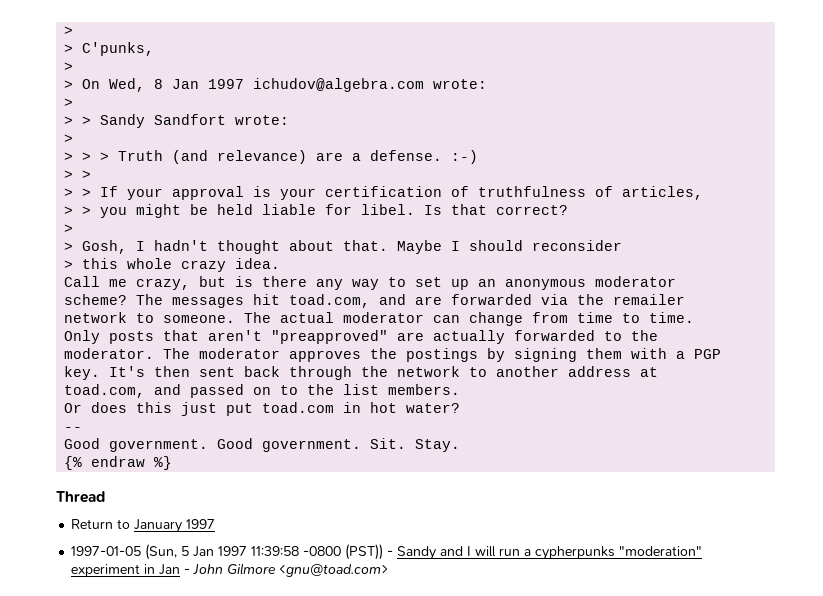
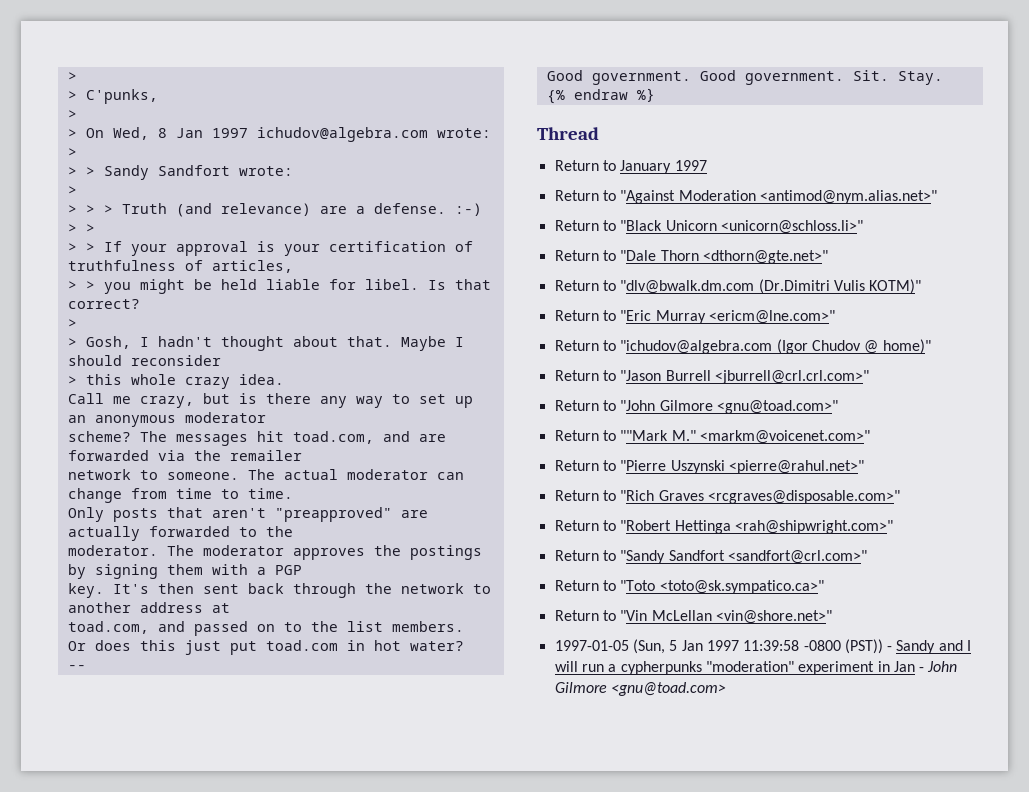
(216, 524) none -> [554,190,937,204] [554,220,863,234] [554,250,828,264] [554,279,922,294] [554,310,835,324] [554,339,931,354] [554,370,869,384] [554,400,838,414] [554,430,870,444] [554,460,864,474] [554,490,900,504] [554,520,893,534] [554,550,867,564] [554,580,824,594] [554,610,832,624] // Return to "Against Moderation <antimod@nym.alias.net>" // Return to "Black Unicorn <unicorn@schloss.li>" // Return to "Dale Thorn <dthorn@gte.net>" // Return to "dlv@bwalk.dm.com (Dr.Dimitri Vulis KOTM)" // Return to "Eric Murray <ericm@lne.com>" // Return to "ichudov@algebra.com (Igor Chudov @ home)" // Return to "Jason Burrell <jburrell@crl.crl.com>" // Return to "John Gilmore <gnu@toad.com>" // Return to ""Mark M." <markm@voicenet.com>" // Return to "Pierre Uszynski <pierre@rahul.net>" // Return to "Rich Graves <rcgraves@disposable.com>" // Return to "Robert Hettinga <rah@shipwright.com>" // Return to "Sandy Sandfort <sandfort@crl.com>" // Return to "Toto <toto@sk.sympatico.ca>" // Return to "Vin McLellan <vin@shore.net>"

